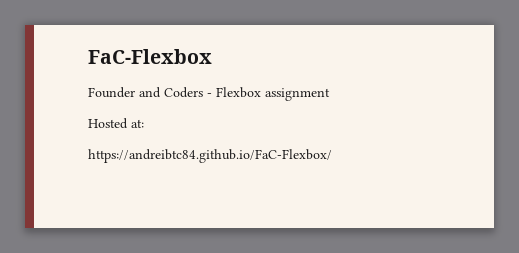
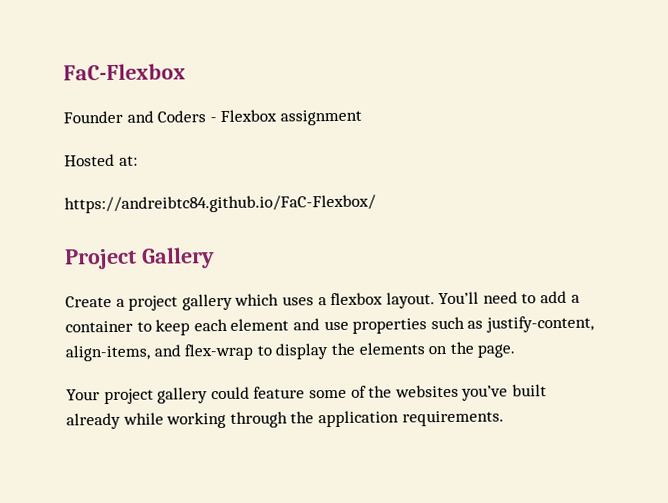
(332, 156) none -> [64,247,215,270] [65,290,580,311] [65,315,594,336] [65,341,516,362] [66,384,547,405] [66,410,504,430] // Project Gallery // Create a project gallery which uses a flexbox layout. You’ll need to add a container to keep each element and use properties such as justify-content, align-items, and flex-wrap to display the elements on the page. // Your project gallery could feature some of the websites you’ve built already while working through the application requirements.

